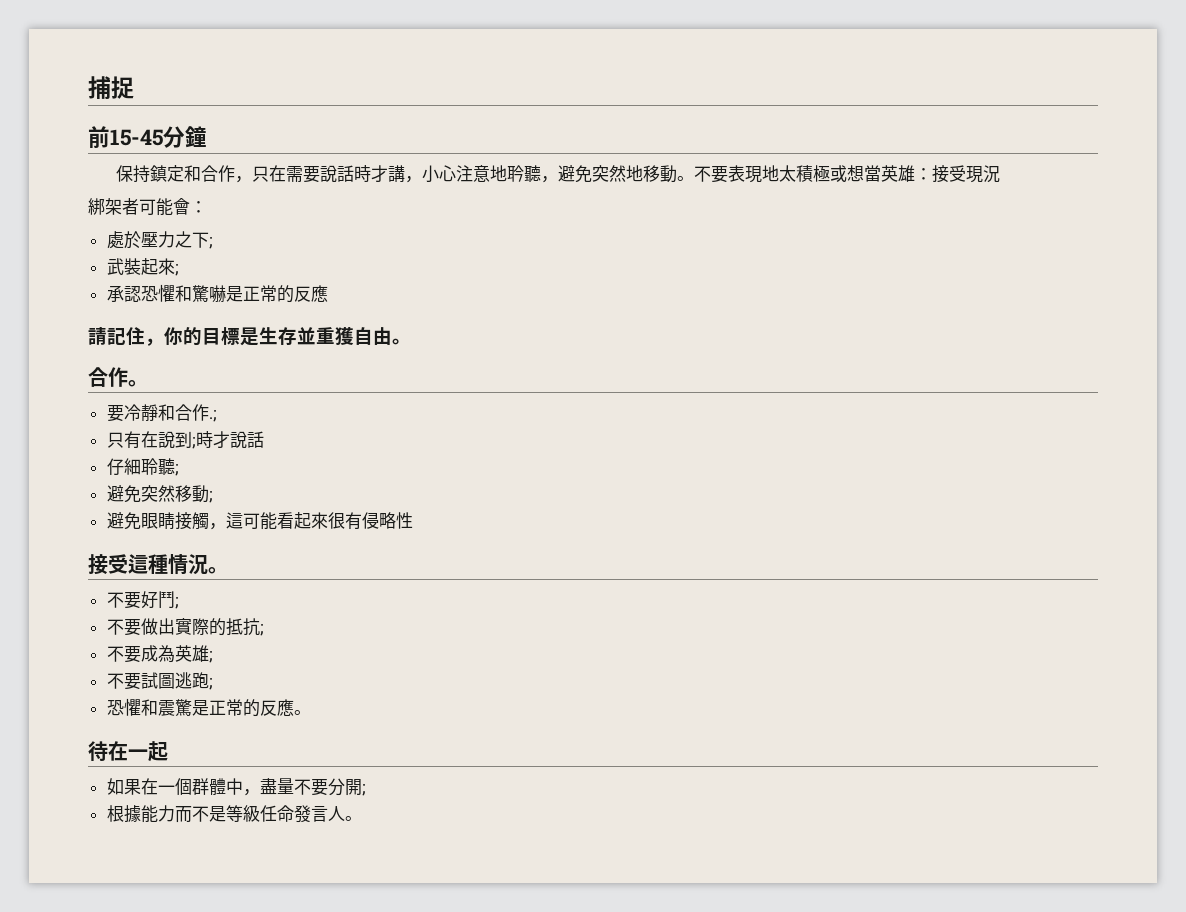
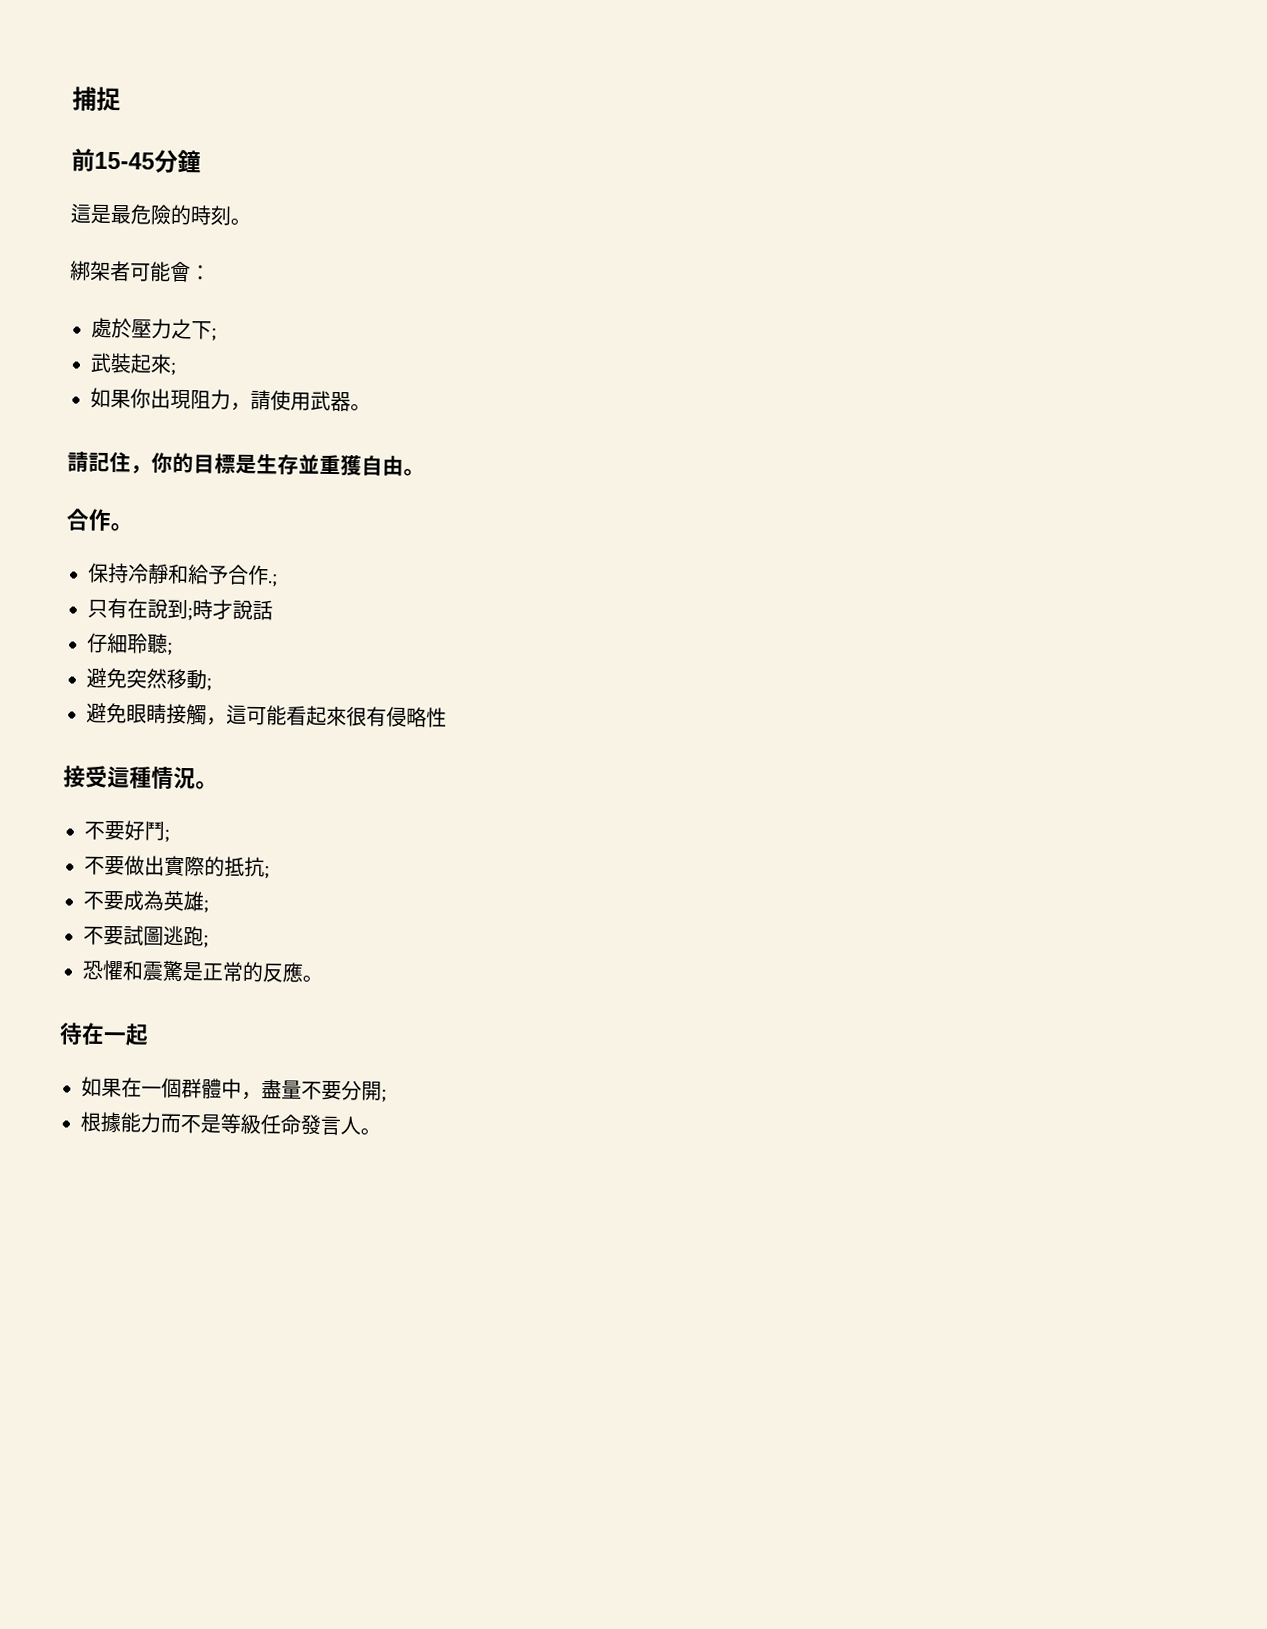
[116,165,1001,183] 保持鎮定和合作，只在需要說話時才講，小心注意地耹聽，避免突然地移動。不要表現地太積極或想當英雄：接受現況 -> [70,203,251,226] 這是最危險的時刻。
[106,284,328,303] 承認恐懼和驚嚇是正常的反應 -> [90,387,371,412] 如果你出現阻力，請使用武器。
[106,404,175,422] 要冷靜和 -> [88,562,229,585] 保持冷靜和給予

